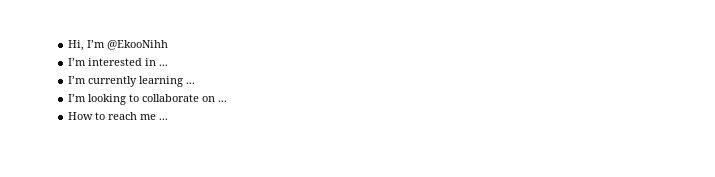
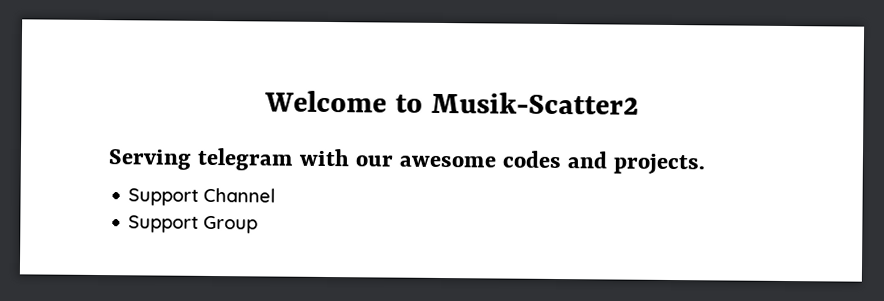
[68,40,169,51] [68,58,169,66] [68,76,196,87] [68,94,228,105] [68,112,169,120] Hi, I’m @EkooNihh // I’m interested in ... // I’m currently learning ... // I’m looking to collaborate on ... // How to reach me ... -> [264,90,639,115] [108,147,706,175] [128,187,277,206] [128,215,259,234] Welcome to Musik-Scatter2 // Serving telegram with our awesome codes and projects. // Support Channel // Support Group

